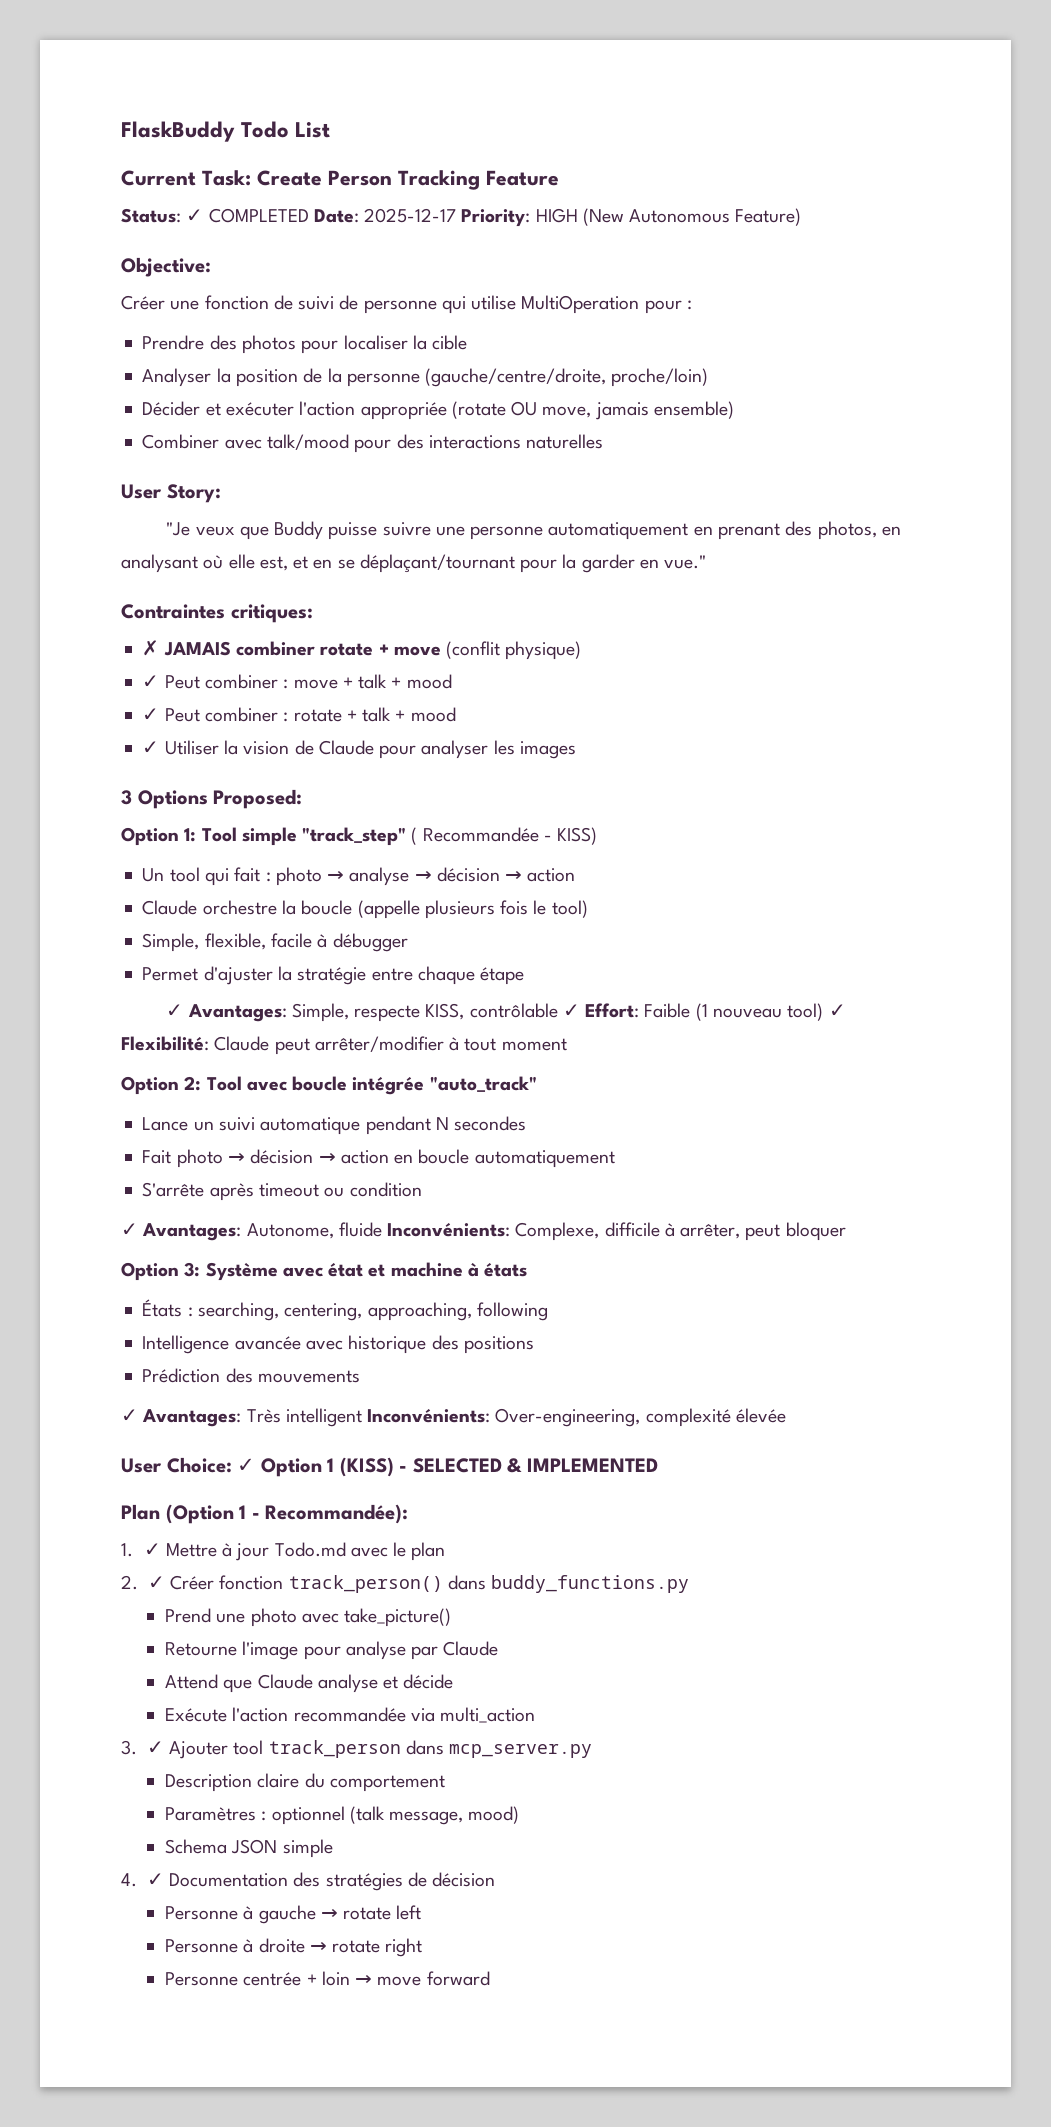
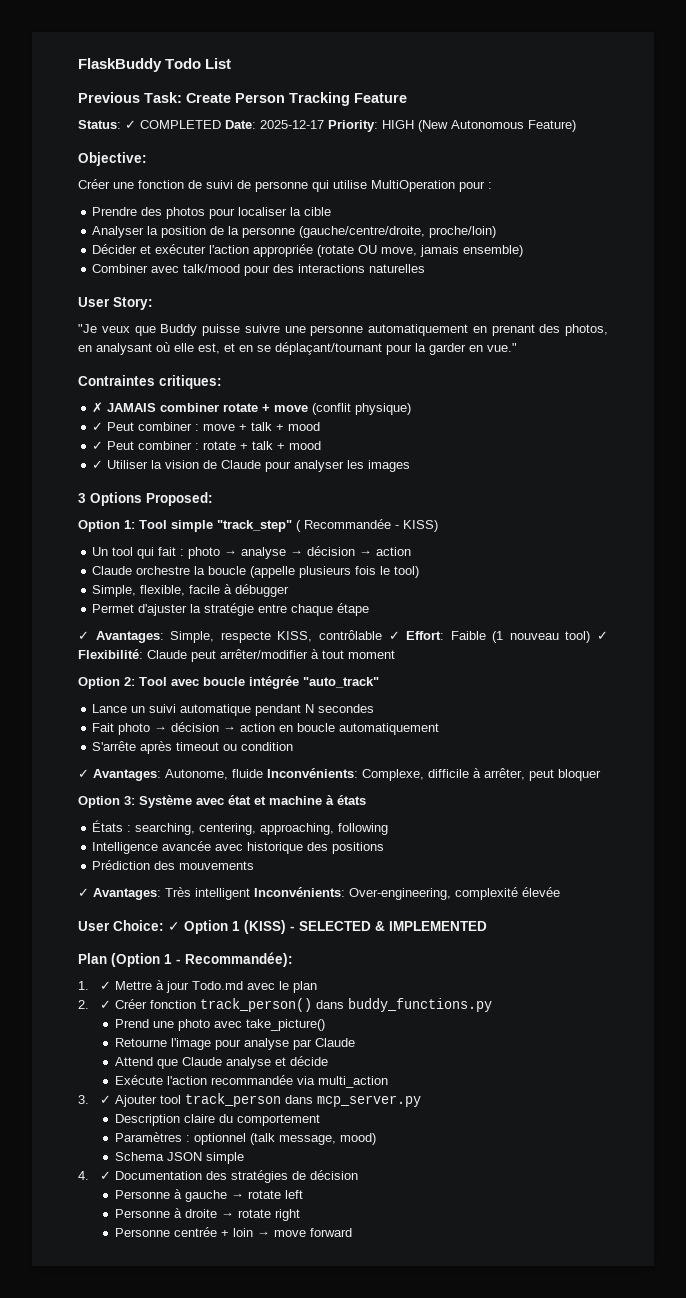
[121,170,196,186] Current -> [78,92,140,103] Previous

